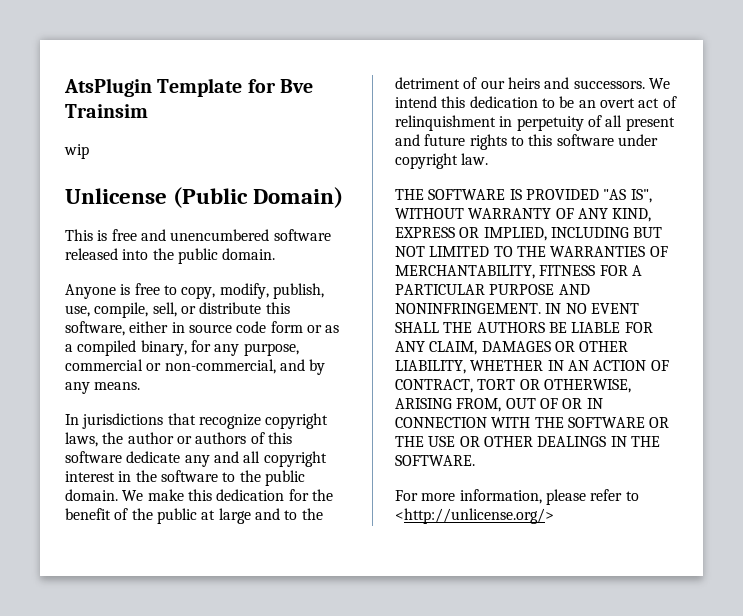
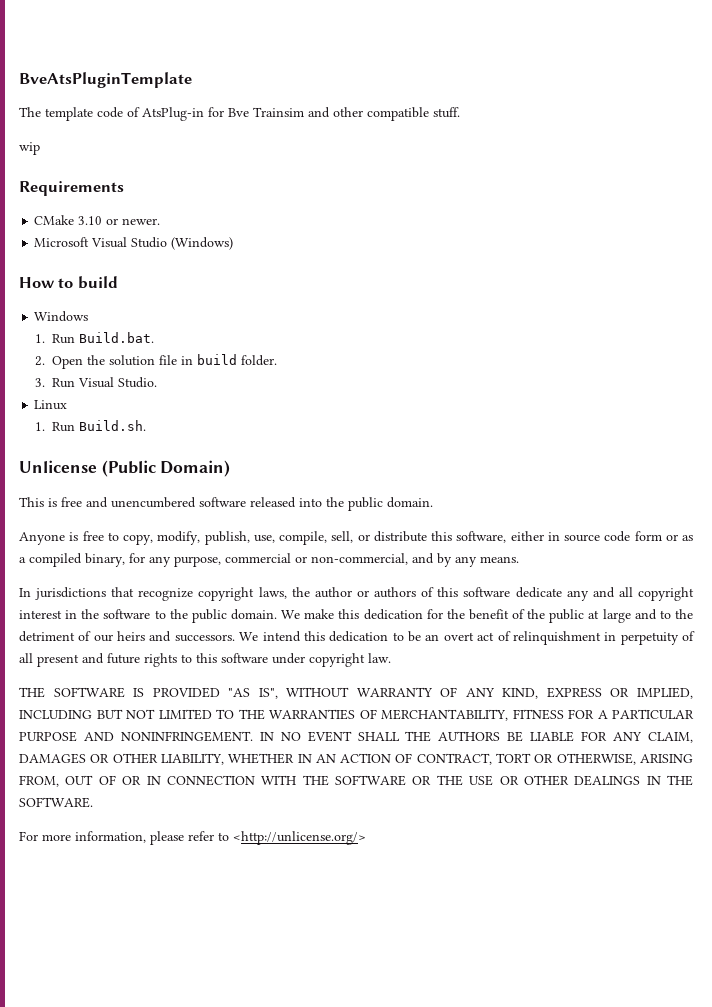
[64,78,314,97] [65,104,148,118] [64,144,89,159] AtsPlugin Template for Bve Trainsim // wip -> [19,72,192,88] [19,107,460,121] [19,142,40,155] [19,181,124,196] [34,215,161,225] [34,237,234,250] [19,276,118,289] [34,311,89,322] [34,332,154,344] [34,354,277,369] [34,377,157,388] [34,400,68,410] [34,420,146,432] BveAtsPluginTemplate // The template code of AtsPlug-in for Bve Trainsim and other compatible stuff. // wip // Requirements // CMake 3.10 or newer. // Microsoft Visual Studio (Windows) // How to build // Windows // 1. Run Build.bat. // 2. Open the solution file in build folder. // 3. Run Visual Studio. // Linux // 1. Run Build.sh.

